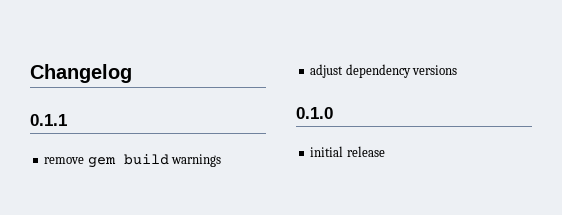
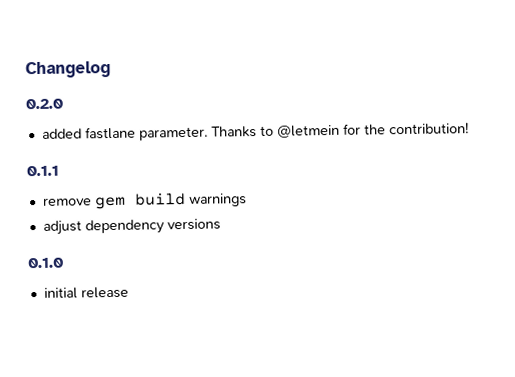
(132, 73) none -> [25,98,63,110] [41,122,469,141] // 0.2.0 // added fastlane parameter. Thanks to @letmein for the contribution!

